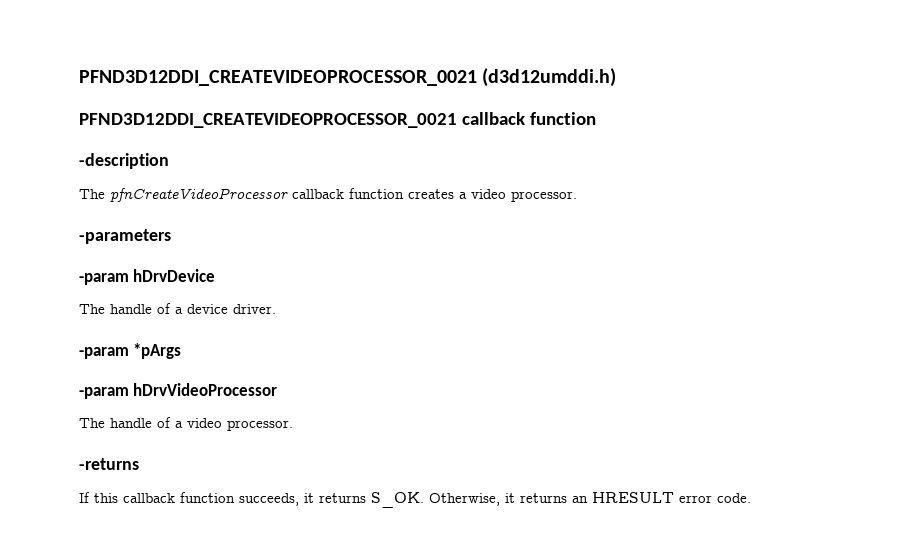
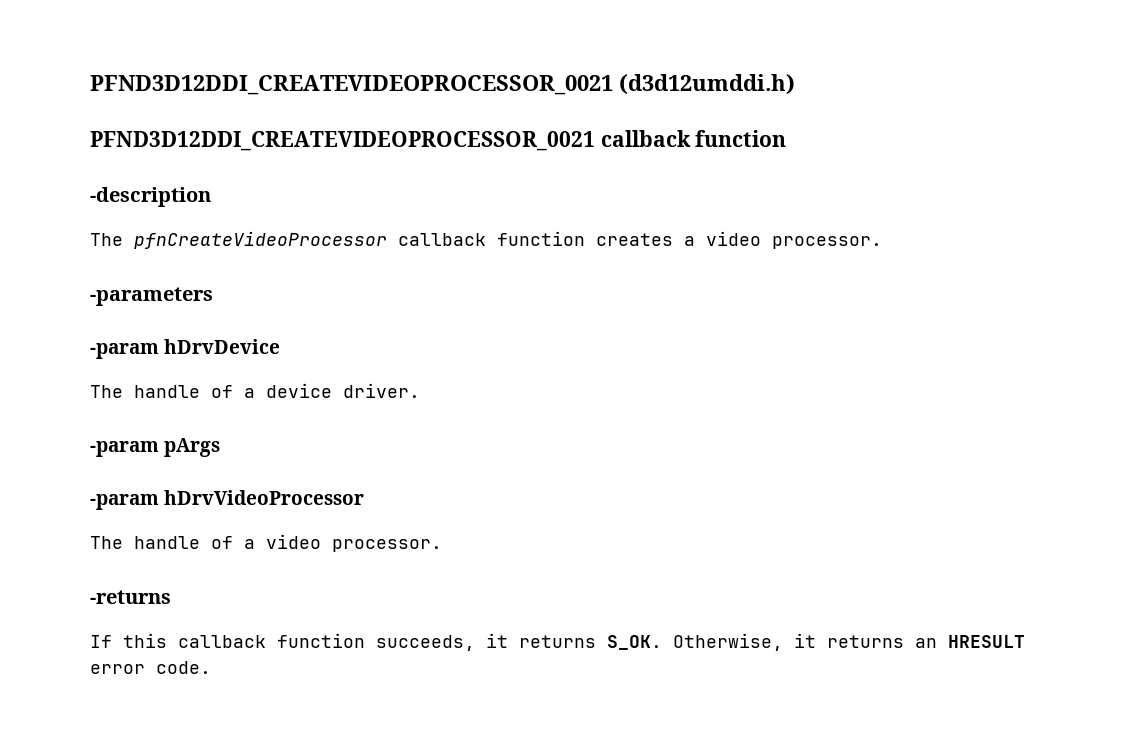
[133,343,182,359] *pArgs -> [164,438,221,457] pArgs

